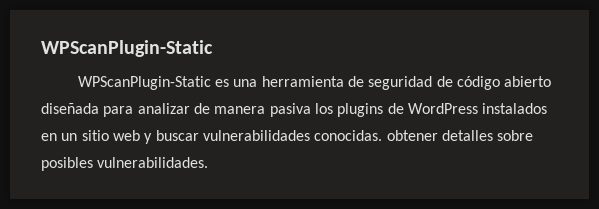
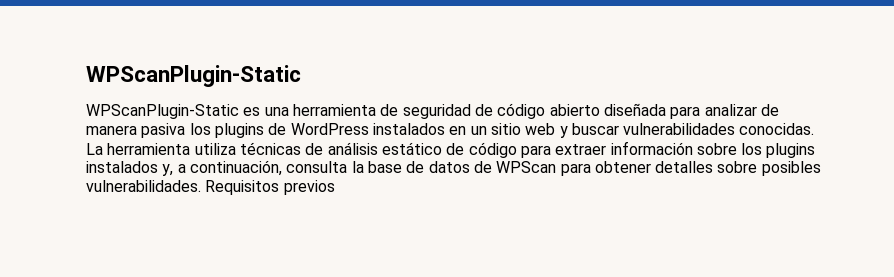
(383, 135) none -> [86,141,816,158] [86,160,591,176] La herramienta utiliza técnicas de análisis estático de código para extraer información sobre los plugins instalados y, a continuación, consulta la base de datos de WPScan para
(209, 162) none -> [205,180,335,195] Requisitos previos

